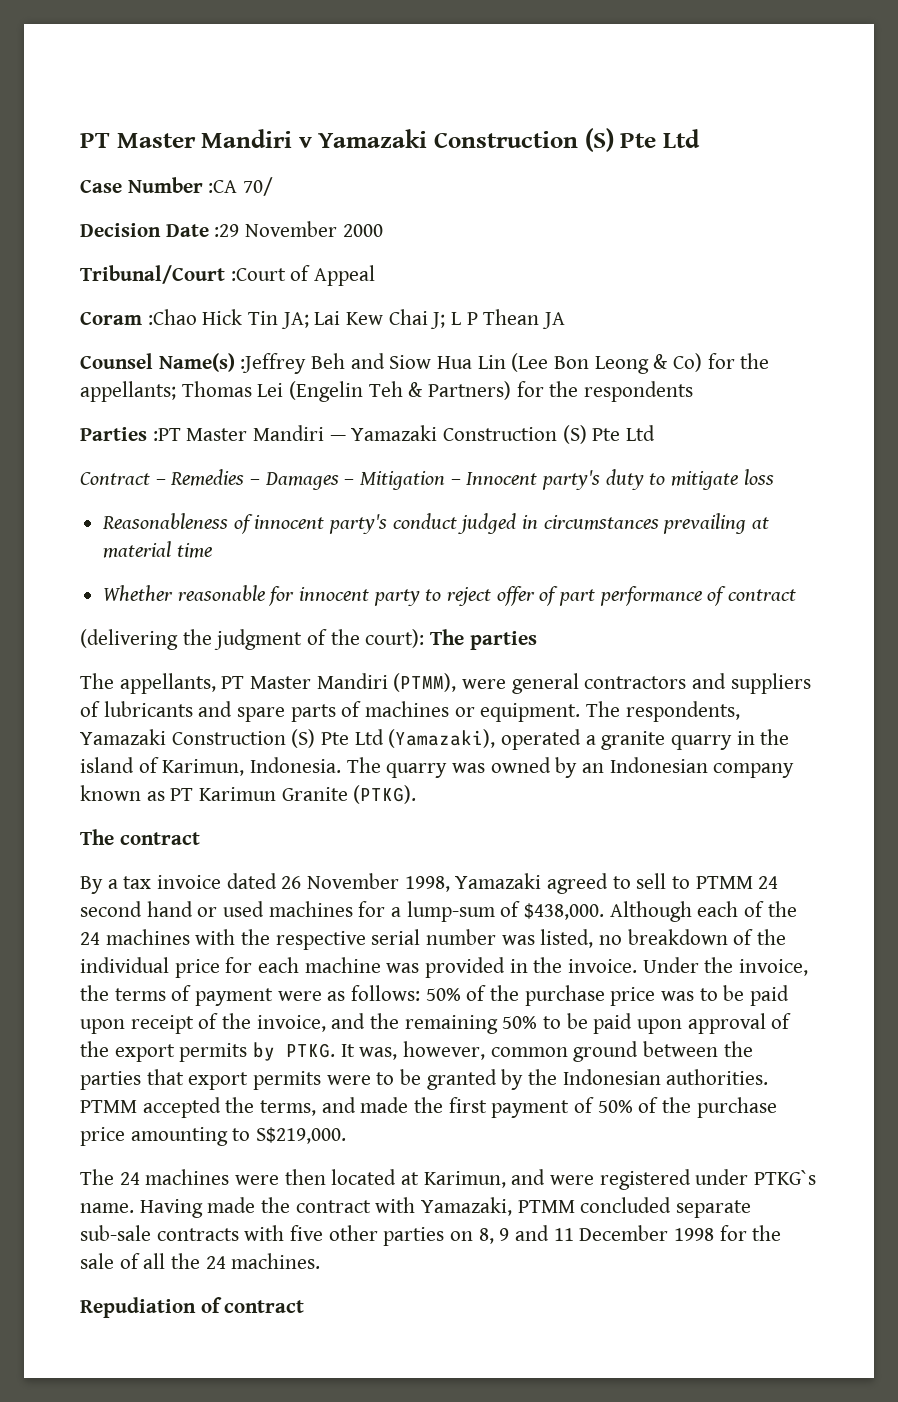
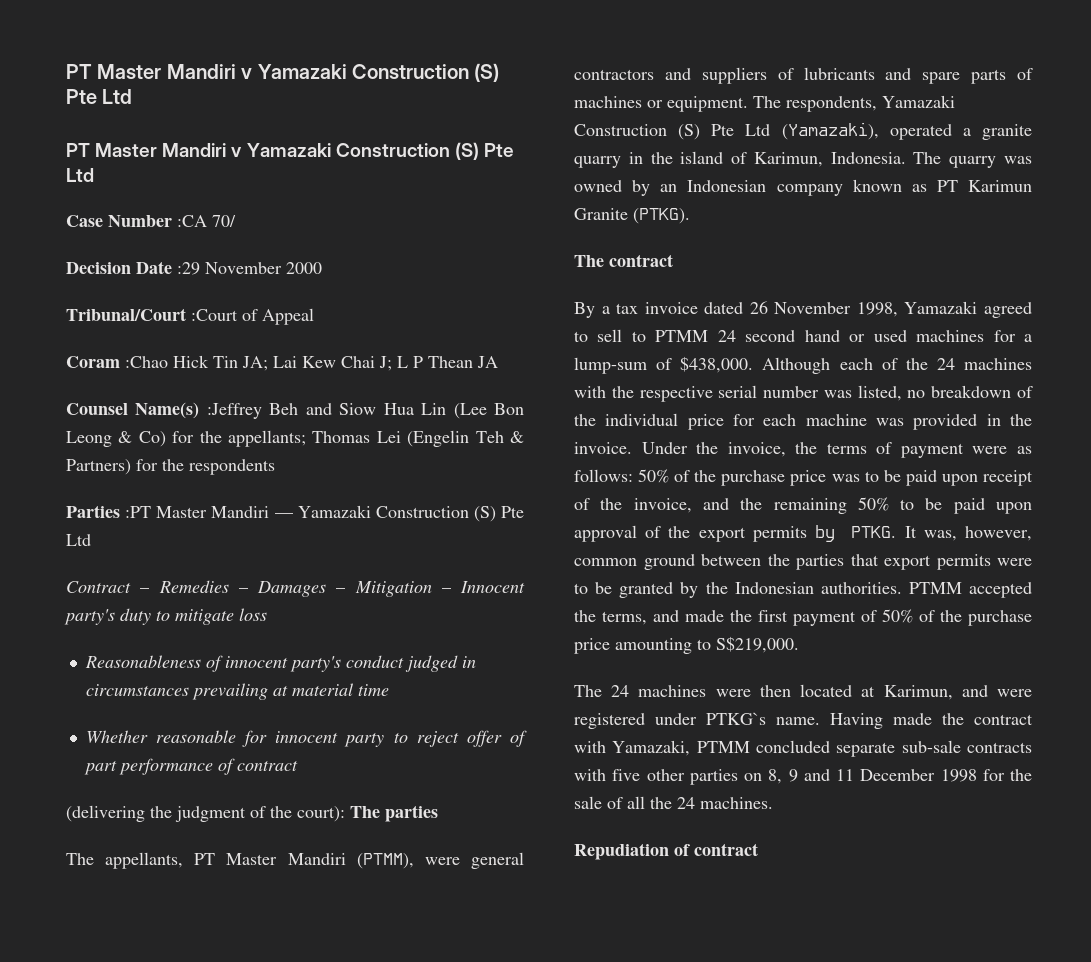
[80,128,700,152] PT Master Mandiri v Yamazaki Construction (S) Pte Ltd -> [66,63,500,82] [66,89,133,104] [66,142,514,160] [66,168,94,182] PT Master Mandiri v Yamazaki Construction (S) Pte Ltd // PT Master Mandiri v Yamazaki Construction (S) Pte Ltd

